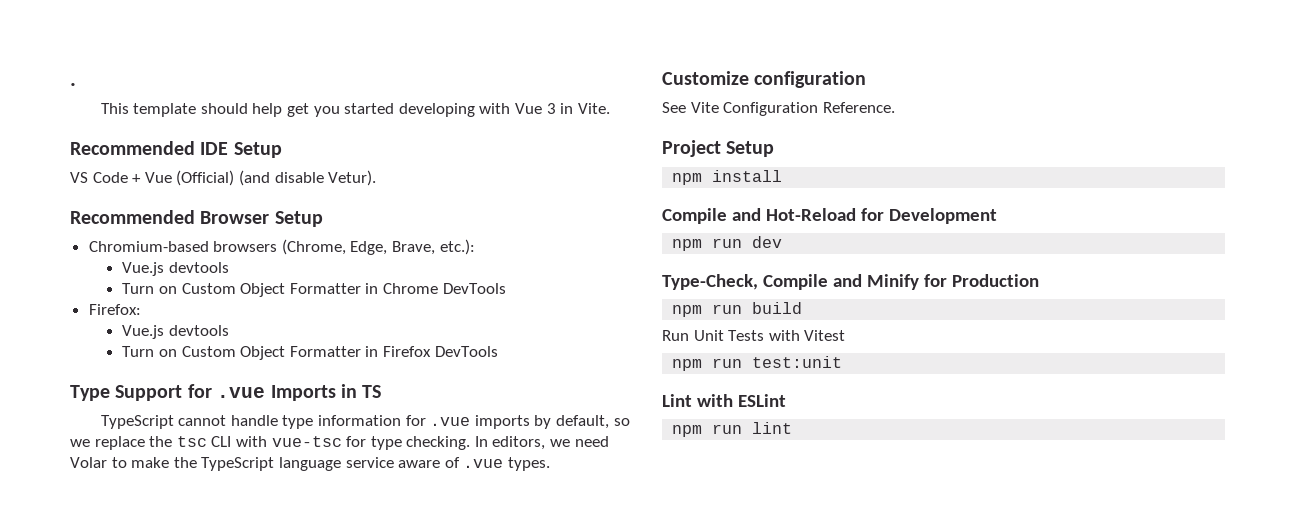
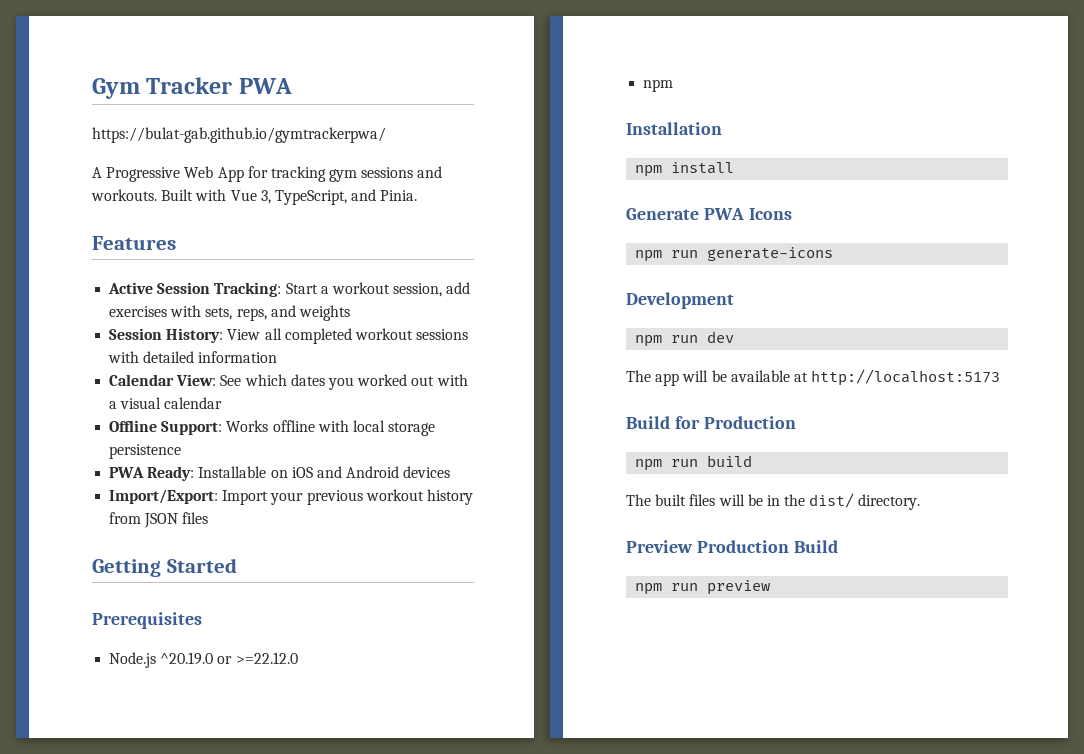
[70,83,76,86] [100,103,610,117] [70,141,282,158] [70,170,377,186] [70,210,323,227] [88,239,475,255] [122,262,230,276] [122,283,506,297] [88,304,141,315] [122,325,230,339] [122,346,498,360] [70,384,382,401] [100,415,630,429] [70,436,609,450] [70,457,550,471] [662,71,867,88] [662,102,895,116] [662,140,775,157] [672,170,783,185] [662,208,997,224] [672,236,783,251] [662,274,919,290] . // This template should help get you started developing with Vue 3 in Vite. // Recommended IDE Setup // VS Code + Vue (Official) (and disable Vetur). // Recommended Browser Setup // Chromium-based browsers (Chrome, Edge, Brave, etc.): // Vue.js devtools // Turn on Custom Object Formatter in Chrome DevTools // Firefox: // Vue.js devtools // Turn on Custom Object Formatter in Firefox DevTools // Type Support for .vue Imports in TS // TypeScript cannot handle type information for .vue imports by default, so we replace the tsc CLI with vue-tsc for type checking. In editors, we need Volar to make the TypeScript language service aware of .vue types. // Customize configuration // See Vite Configuration Reference. // Project Setup // npm install // Compile and Hot-Reload for Development // npm run dev // Type-Check, Compile and Minify -> [92,77,292,99] [92,127,386,143] [92,166,443,182] [91,189,418,205] [92,236,176,250] [108,282,471,297] [109,305,350,321] [109,328,469,344] [108,351,278,363] [109,374,468,390] [109,397,223,409] [109,420,436,436] [109,444,182,459] [109,466,451,481] [109,489,473,505] [109,512,209,528] [92,558,237,577] [92,612,202,629] [109,652,298,668] [643,79,674,92] [626,122,722,135] [635,162,735,177] [626,208,792,220] [635,247,834,262] [626,292,734,309] [635,331,735,347] [626,369,1001,386] [626,416,670,429] Gym Tracker PWA // https://bulat-gab.github.io/gymtrackerpwa/ // A Progressive Web App for tracking gym sessions and workouts. Built with Vue 3, TypeScript, and Pinia. // Features // Active Session Tracking: Start a workout session, add exercises with sets, reps, and weights // Session History: View all completed workout sessions with detailed information // Calendar View: See which dates you worked out with a visual calendar // Offline Support: Works offline with local storage persistence // PWA Ready: Installable on iOS and Android devices // Import/Export: Import your previous workout history from JSON files // Getting Started // Prerequisites // Node.js ^20.19.0 or >=22.12.0 // npm // Installation // npm install // Generate PWA Icons // npm run generate-icons // Development // npm run dev // The app will be available at http://localhost:5173 // Build
[662,330,846,341] [672,356,843,371] [662,394,786,407] [672,422,793,437] Run Unit Tests with Vitest // npm run test:unit // Lint with ESLint // npm run lint -> [626,493,921,510] [626,540,838,553] [635,580,771,595] The built files will be in the dist/ directory. // Preview Production Build // npm run preview

